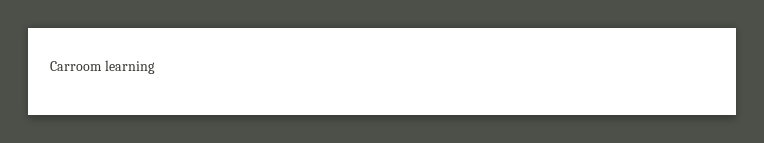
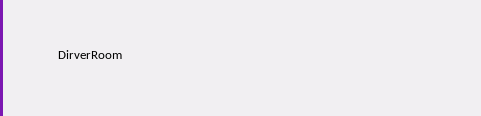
[50,60,155,74] Carroom learning -> [58,50,122,59] DirverRoom

